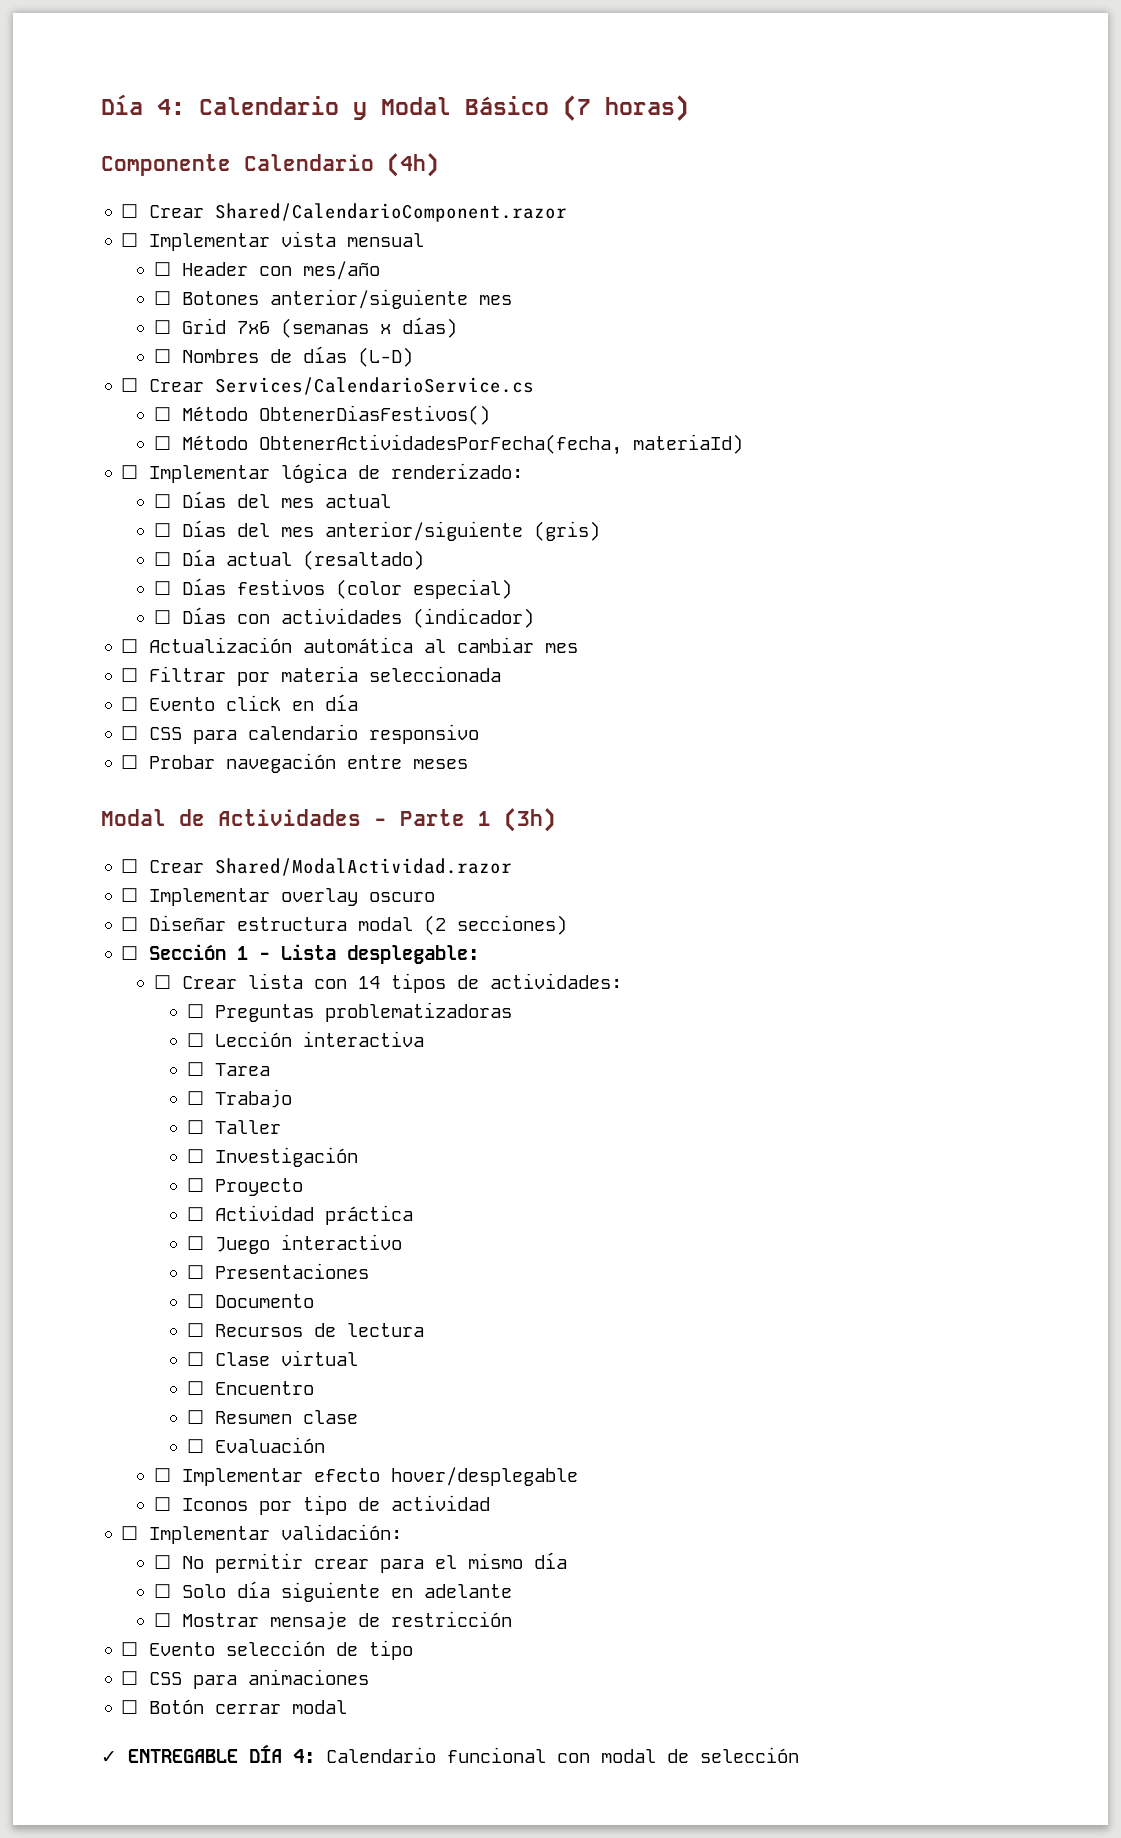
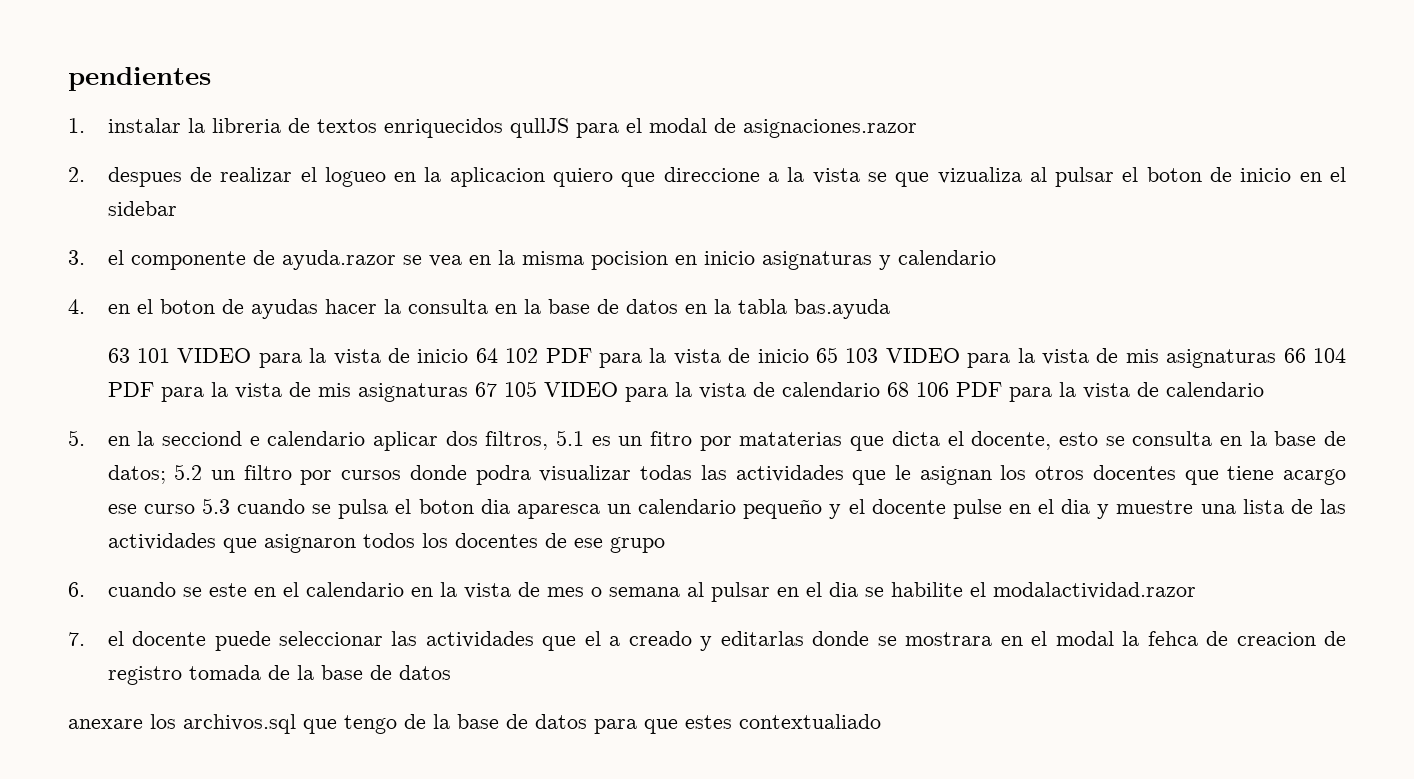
[101,94,689,121] [101,153,439,177] [121,203,568,222] [121,231,425,251] [153,261,380,280] [153,289,512,309] [153,317,457,338] [153,346,413,367] [121,377,535,395] [153,405,490,425] [153,434,743,455] [121,463,524,483] [153,491,391,508] [153,520,600,541] [153,549,424,570] [153,578,512,599] [153,607,534,628] [121,637,579,653] [121,666,502,686] [121,694,359,711] [121,724,480,744] [121,753,469,773] [101,808,556,832] [121,858,513,876] [121,888,436,906] [121,915,568,935] [121,944,480,964] [153,973,622,993] [186,1002,512,1022] [186,1031,424,1047] [186,1062,270,1076] [186,1089,292,1108] [186,1120,281,1134] [186,1147,358,1167] [186,1178,303,1196] [186,1205,413,1225] [186,1234,402,1254] [186,1263,369,1279] [186,1294,314,1308] [186,1323,424,1337] [186,1350,358,1366] [186,1381,314,1395] [186,1410,358,1424] [186,1437,325,1453] [153,1467,578,1486] [153,1495,490,1515] [121,1524,403,1544] [153,1552,567,1573] [153,1581,512,1602] [153,1611,512,1630] [121,1640,414,1660] [121,1669,370,1689] [121,1699,348,1714] [101,1744,799,1763] Día 4: Calendario y Modal Básico (7 horas) // Componente Calendario (4h) // ☐ Crear Shared/CalendarioComponent.razor // ☐ Implementar vista mensual // ☐ Header con mes/año // ☐ Botones anterior/siguiente mes // ☐ Grid 7x6 (semanas x días) // ☐ Nombres de días (L-D) // ☐ Crear Services/CalendarioService.cs // ☐ Método ObtenerDiasFestivos() // ☐ Método ObtenerActividadesPorFecha(fecha, materiaId) // ☐ Implementar lógica de renderizado: // ☐ Días del mes actual // ☐ Días del mes anterior/siguiente (gris) // ☐ Día actual (resaltado) // ☐ Días festivos (color especial) // ☐ Días con actividades (indicador) // ☐ Actualización automática al cambiar mes // ☐ Filtrar por materia seleccionada // ☐ Evento click en día // ☐ CSS para calendario responsivo // ☐ Probar navegación entre meses // Modal de Actividades - Parte 1 (3h) // ☐ Crear Shared/ModalActividad.razor // ☐ Implementar overlay oscuro // ☐ Diseñar estructura modal (2 secciones) // ☐ Sección 1 - Lista desplegable: // ☐ Crear lista con 14 tipos de actividades: // ☐ Preguntas problematizadoras // ☐ Lección interactiva // ☐ Tarea // ☐ Trabajo // ☐ Taller // ☐ Investigación // ☐ Proyecto // ☐ Actividad práctica // ☐ Juego interactivo // ☐ Presentaciones // ☐ Documento // ☐ Recursos de lectura // ☐ Clase virtual // ☐ Encuentro // ☐ Resumen clase // ☐ Evaluación // ☐ Implementar efecto hover/desplegable // ☐ Iconos por tipo de actividad // ☐ Implementar validación: // ☐ No permitir crear para el mismo día // ☐ Solo día siguiente en adelante // ☐ Mostrar mensaje de restricción // ☐ Evento selección de tipo // ☐ CSS para animaciones // ☐ Botón cerrar modal // ✓ ENTREGABLE DÍA 4: Calendario funcional con modal de selección -> [68,67,211,91] [68,118,917,138] [68,167,1347,187] [107,201,177,216] [68,250,996,270] [68,299,890,319] [107,347,1346,368] [107,381,1264,402] [68,430,1347,451] [107,464,1347,485] [107,498,1346,519] [107,533,665,553] [68,582,1196,602] [68,631,1347,651] [107,665,451,685] [68,714,881,734] pendientes // 1. instalar la libreria de textos enriquecidos qullJS para el modal de asignaciones.razor // 2. despues de realizar el logueo en la aplicacion quiero que direccione a la vista se que vizualiza al pulsar el boton de inicio en el sidebar // 3. el componente de ayuda.razor se vea en la misma pocision en inicio asignaturas y calendario // 4. en el boton de ayudas hacer la consulta en la base de datos en la tabla bas.ayuda // 63 101 VIDEO para la vista de inicio 64 102 PDF para la vista de inicio 65 103 VIDEO para la vista de mis asignaturas 66 104 PDF para la vista de mis asignaturas 67 105 VIDEO para la vista de calendario 68 106 PDF para la vista de calendario // 5. en la secciond e calendario aplicar dos filtros, 5.1 es un fitro por mataterias que dicta el docente, esto se consulta en la base de datos; 5.2 un filtro por cursos donde podra visualizar todas las actividades que le asignan los otros docentes que tiene acargo ese curso 5.3 cuando se pulsa el boton dia aparesca un calendario pequeño y el docente pulse en el dia y muestre una lista de las actividades que asignaron todos los docentes de ese grupo // 6. cuando se este en el calendario en la vista de mes o semana al pulsar en el dia se habilite el modalactividad.razor // 7. el docente puede seleccionar las actividades que el a creado y editarlas donde se mostrara en el modal la fehca de creacion de registro tomada de la base de datos // anexare los archivos.sql que tengo de la base de datos para que estes contextualiado

